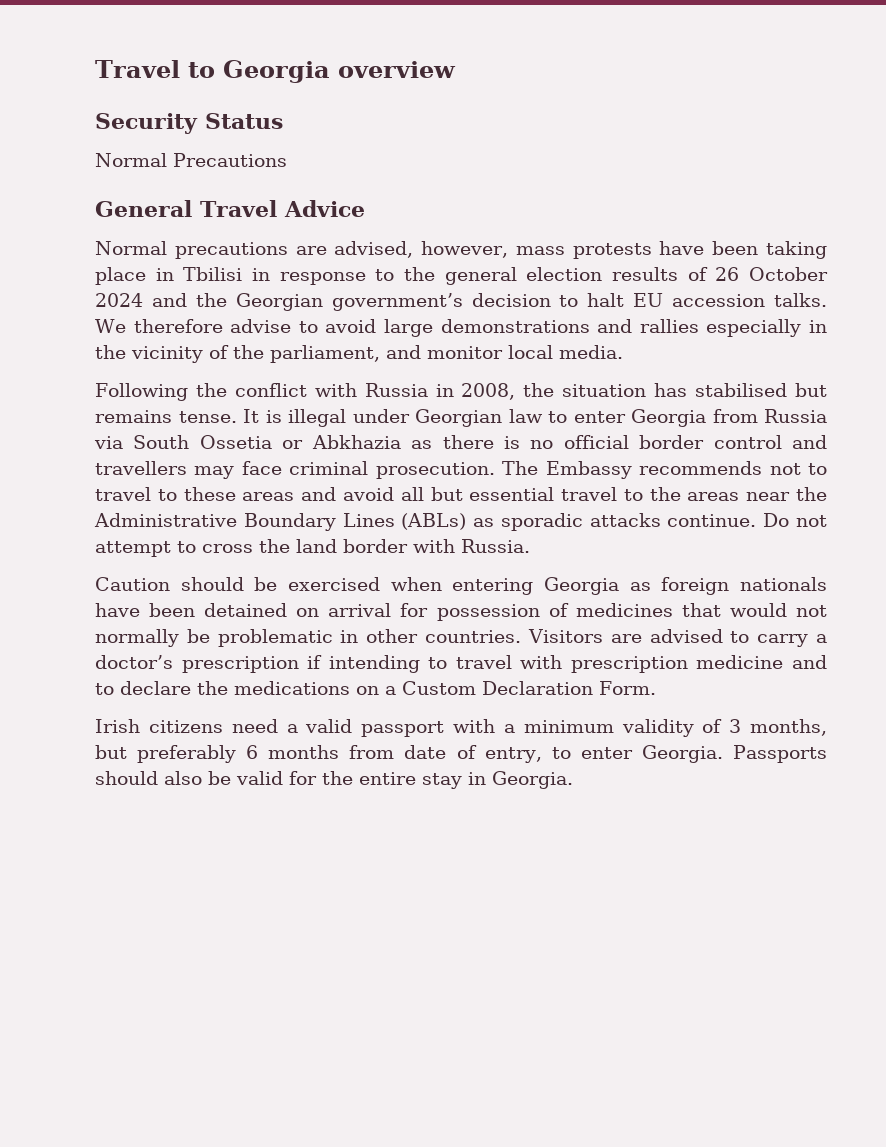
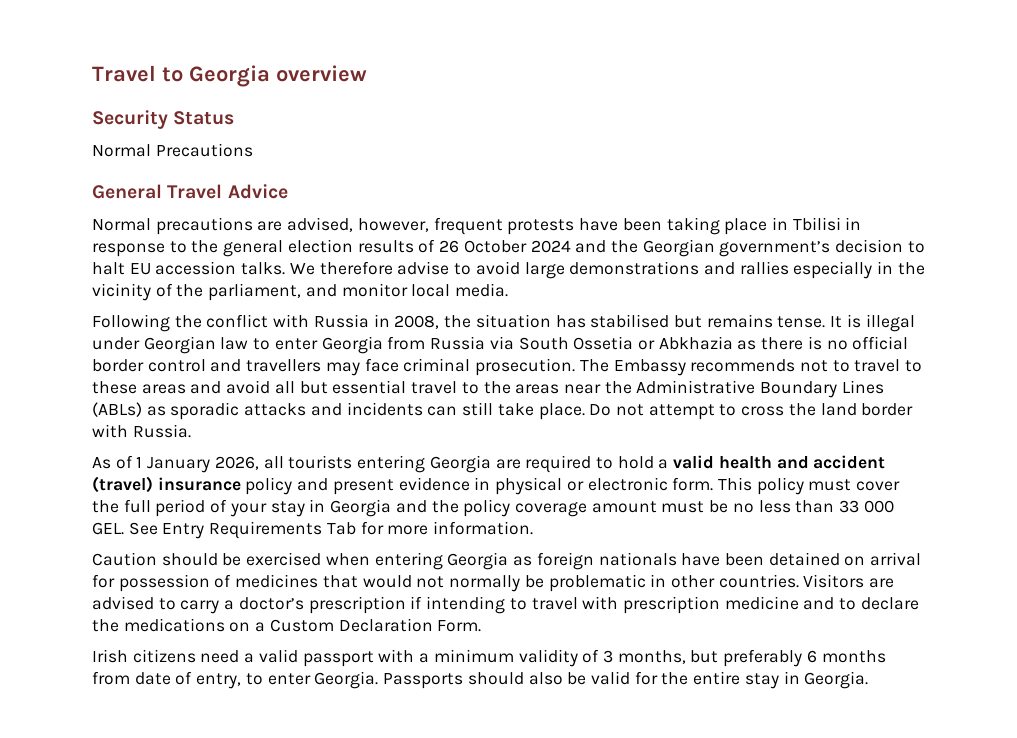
[515,246,565,255] mass -> [433,217,503,235] frequent
[667,514,757,527] continue. -> [310,402,585,420] and incidents can still take place.
(530, 546) none -> [92,455,886,473] [92,476,901,495] [92,499,894,517] [92,521,534,539] // As of 1 January 2026, all tourists entering Georgia are required to hold a valid health and accident (travel) insurance policy and present evidence in physical or electronic form. This policy must cover the full period of your stay in Georgia and the policy coverage amount must be no less than 33 000 GEL. See Entry Requirements Tab for more information.

